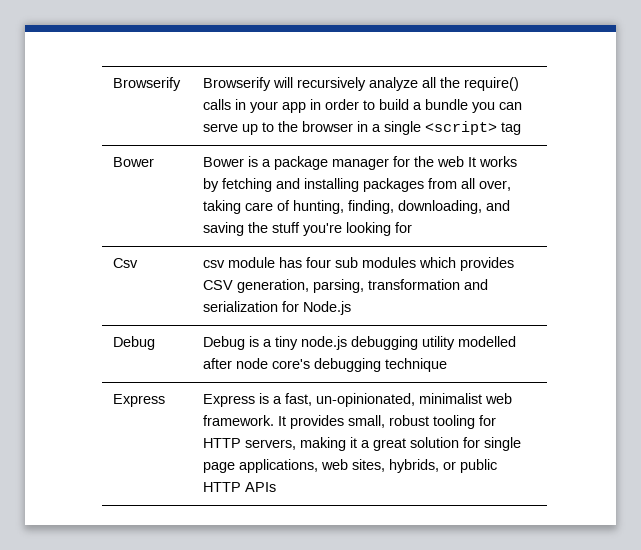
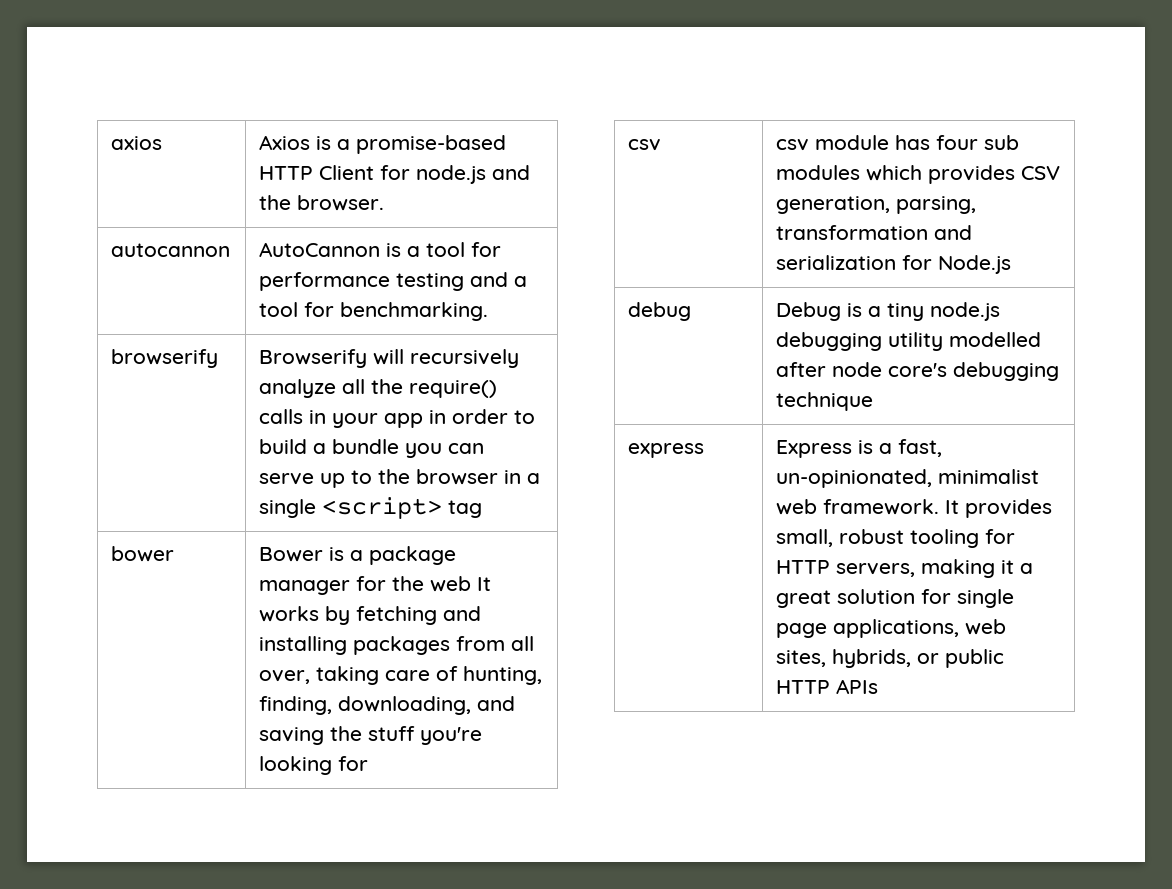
[113,77,182,91] Browserify -> [111,136,163,150] [259,135,507,154] [259,165,531,184] [259,195,385,211] [111,243,231,257] [259,242,502,257] [259,272,528,291] [259,302,489,321] [111,349,219,368] axios | Axios is a promise-based HTTP Client for node.js and the browser. // autocannon | AutoCannon is a tool for performance testing and a tool for benchmarking. // browserify
[113,157,155,167] Bower -> [111,546,175,562] bower
[113,258,139,268] Csv -> [628,139,662,151] csv
[113,336,156,350] Debug -> [628,302,692,321] debug
[113,394,166,407] Express -> [628,443,705,458] express

